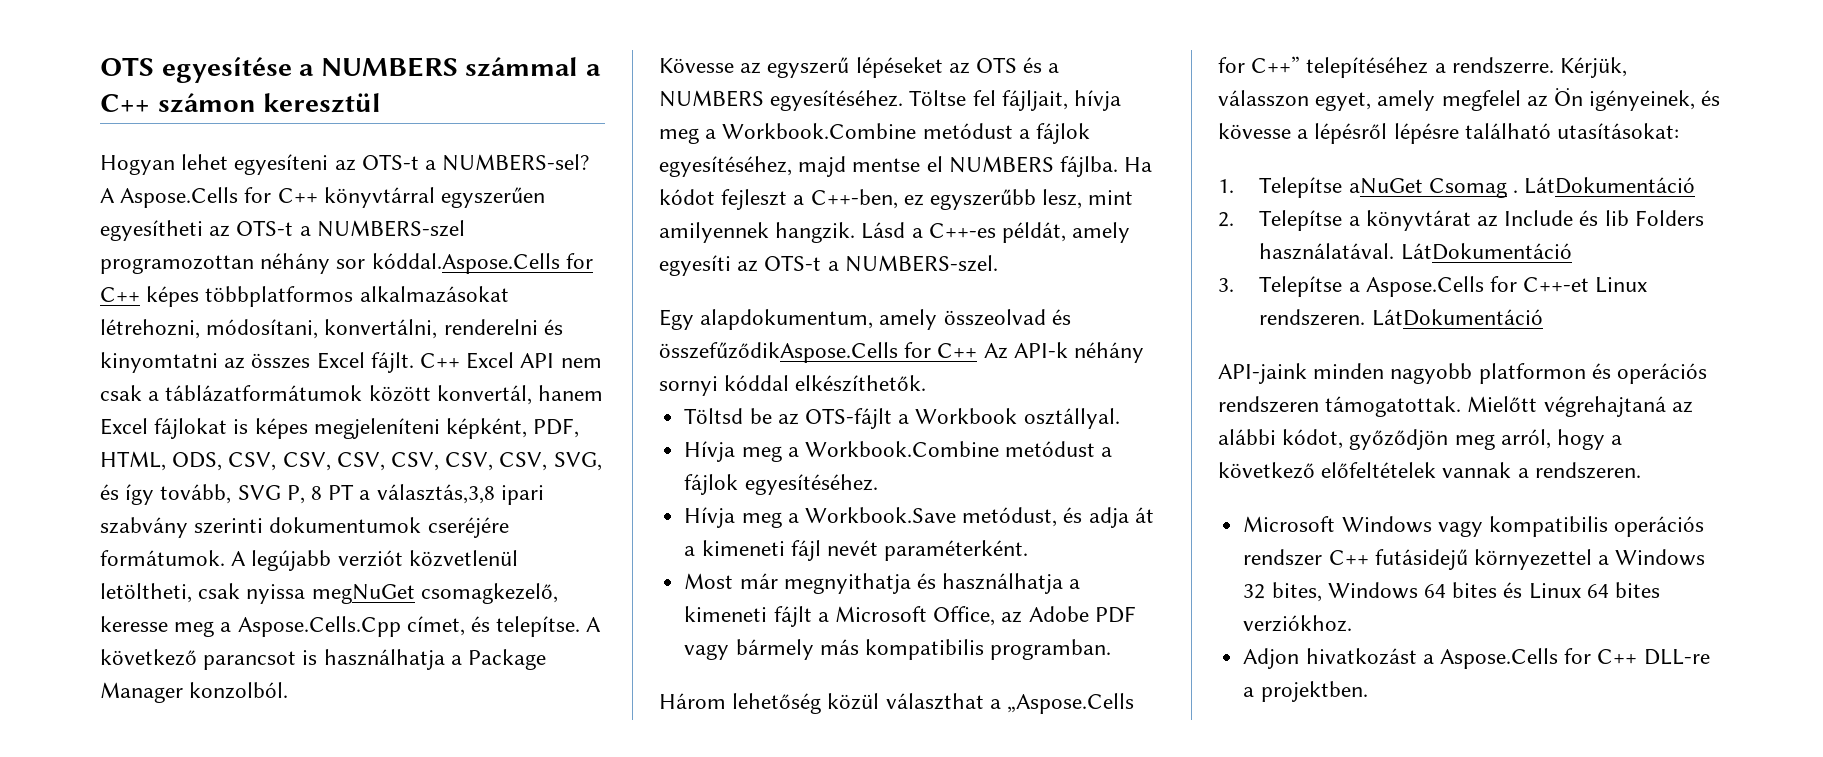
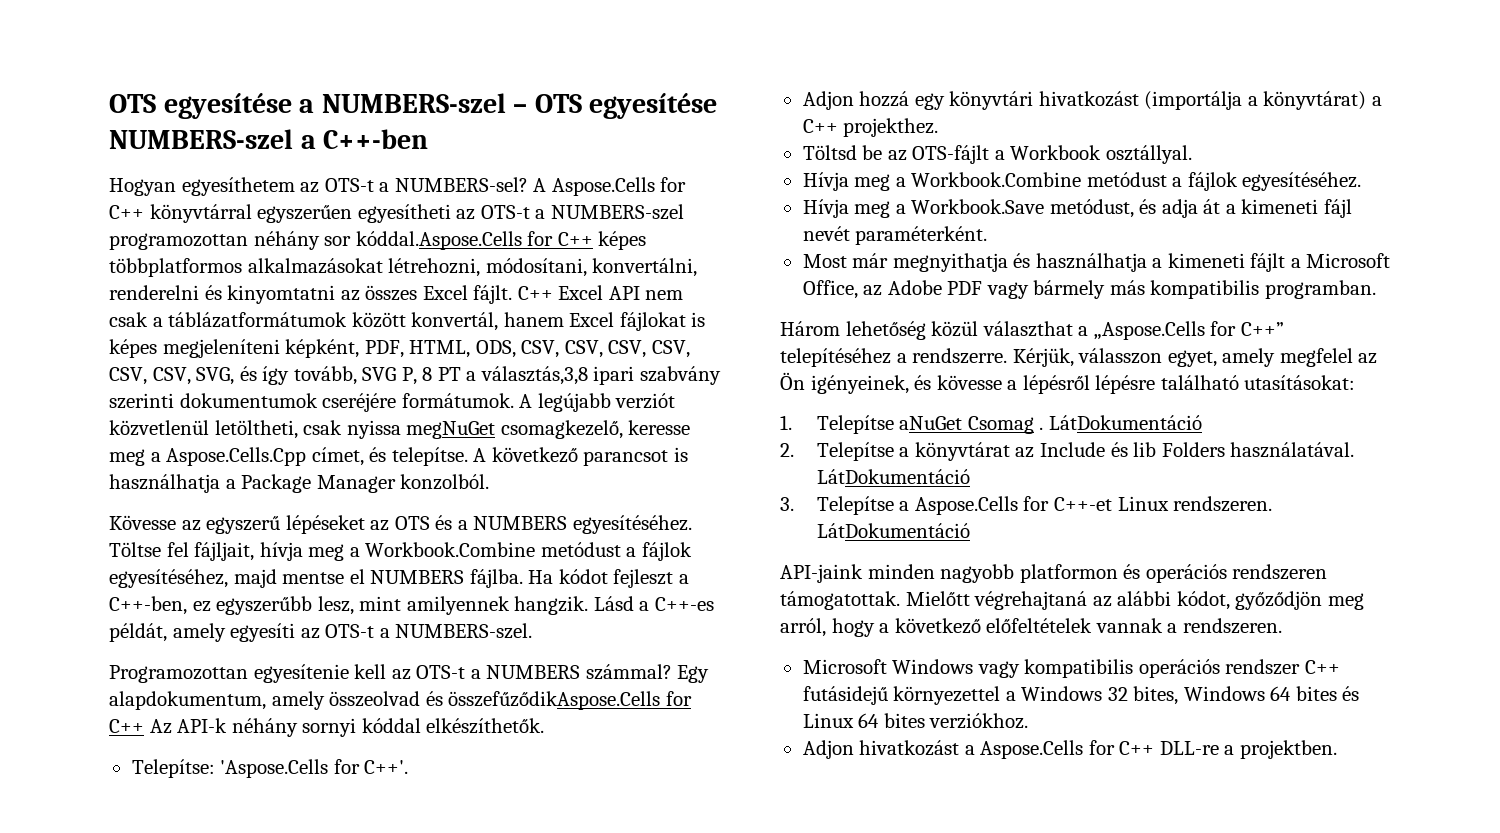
[320,57,601,77] [100,93,382,113] NUMBERS számmal a C++ számon keresztül -> [321,93,718,119] [109,129,429,149] NUMBERS-szel – OTS egyesítése NUMBERS-szel a C++-ben
[181,154,329,175] lehet egyesíteni -> [181,177,295,196] egyesíthetem
(998, 263) none -> [109,664,672,683] Programozottan egyesítenie kell az OTS-t a NUMBERS számmal?
(927, 383) none -> [131,759,409,778] [802,91,1382,110] [802,118,939,137] // Telepítse: 'Aspose.Cells for C++'. // Adjon hozzá egy könyvtári hivatkozást (importálja a könyvtárat) a C++ projekthez.

